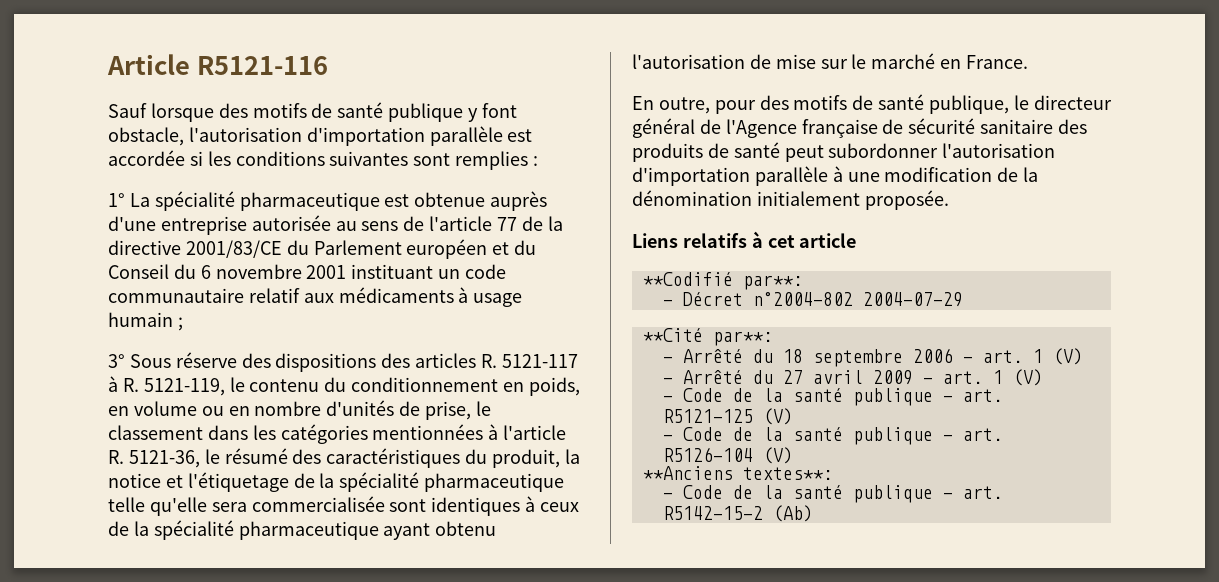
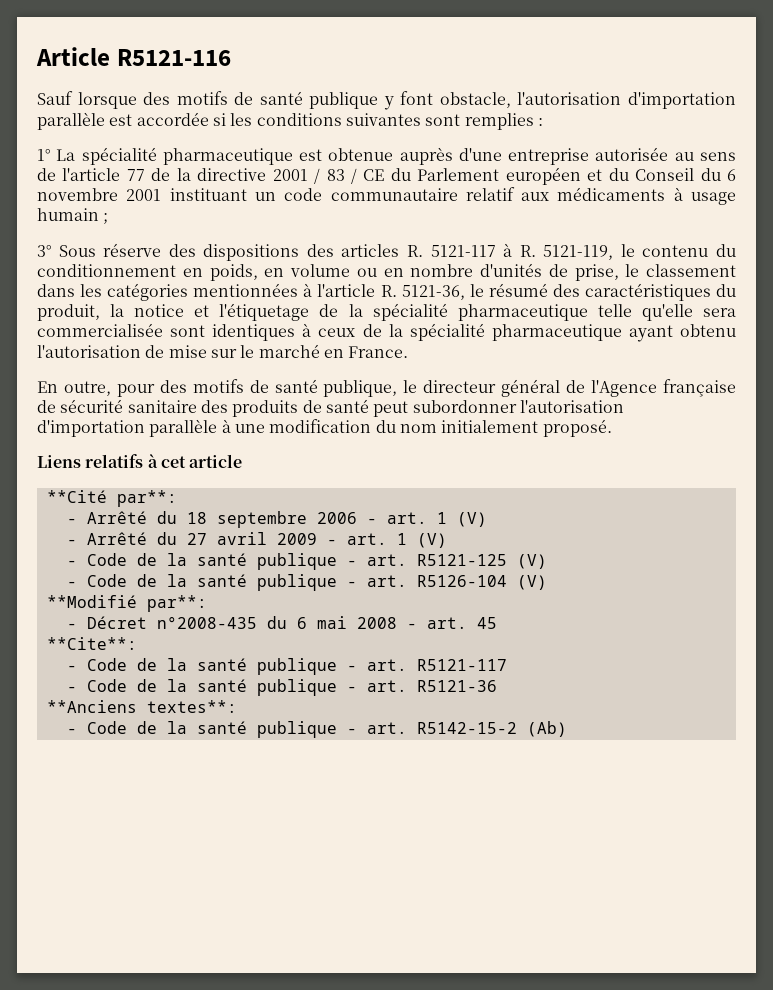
[185,240,282,258] 2001/83/CE -> [272,168,385,184] 2001 / 83 / CE
[997,167,1039,182] [632,190,949,210] de la dénomination initialement proposée. -> [375,419,612,437] du nom initialement proposé.
[642,272,803,290] [662,292,963,307] // **Codifié par**: // - Décret n°2004-802 2004-07-29 -> (243, 461) none
(793, 455) none -> [46,595,207,612] [66,616,497,629] [46,637,137,650] [66,658,507,675] [66,679,497,696] // **Modifié par**: // - Décret n°2008-435 du 6 mai 2008 - art. 45 // **Cite**: // - Code de la santé publique - art. R5121-117 // - Code de la santé publique - art. R5121-36

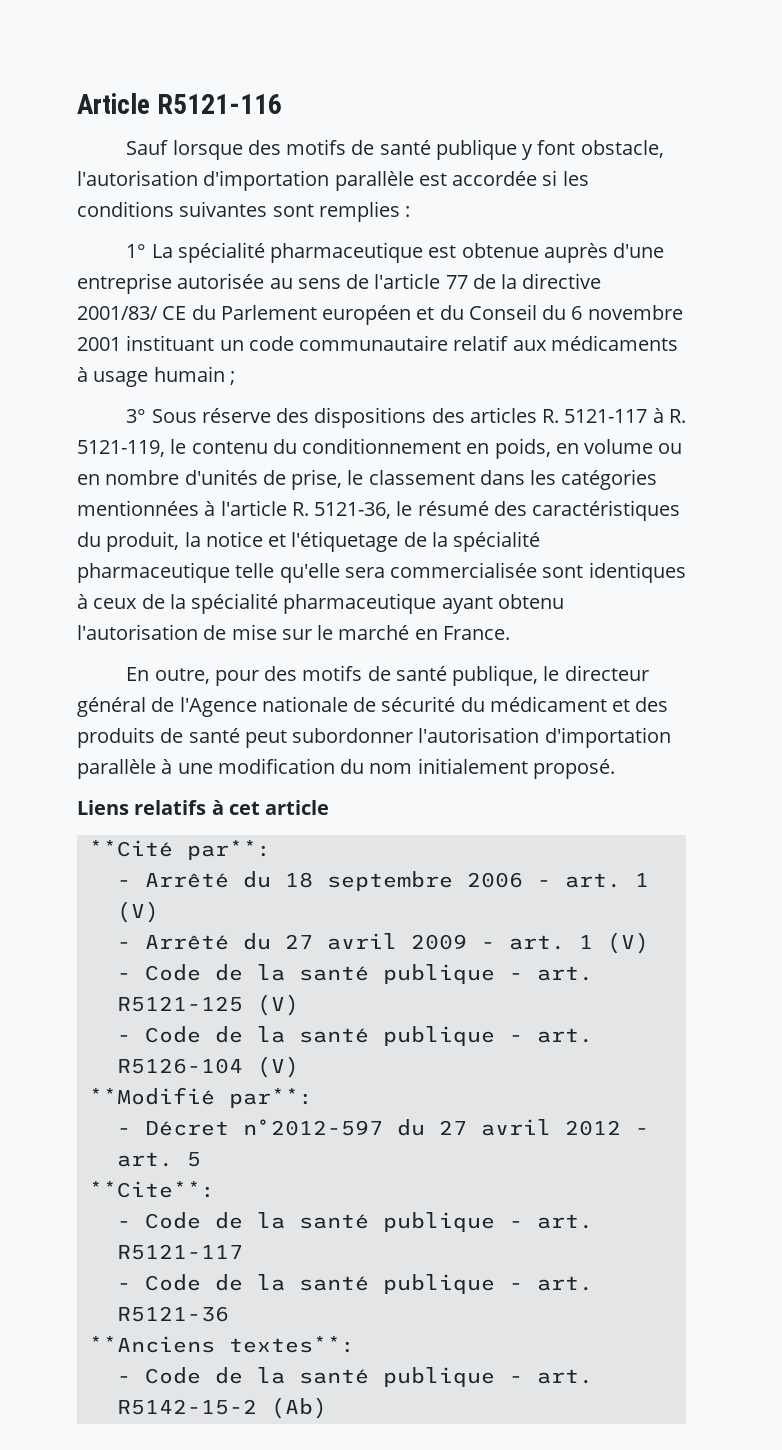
[272,168,358,184] 2001 / 83 / -> [77,306,158,320] 2001/83/
[662,379,736,397] française -> [261,696,348,712] nationale
[127,400,197,413] sanitaire -> [460,696,631,712] du médicament et
[156,616,497,629] n°2008-435 du 6 mai 2008 - art. 45 -> [242,1119,649,1136] [116,1152,201,1167] n°2012-597 du 27 avril 2012 - art. 5

